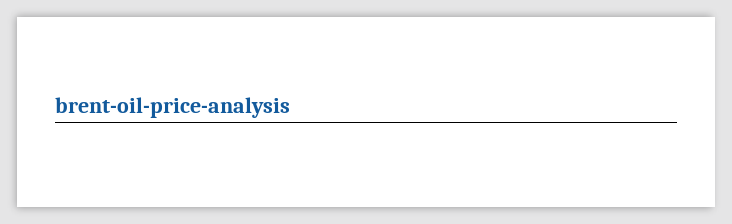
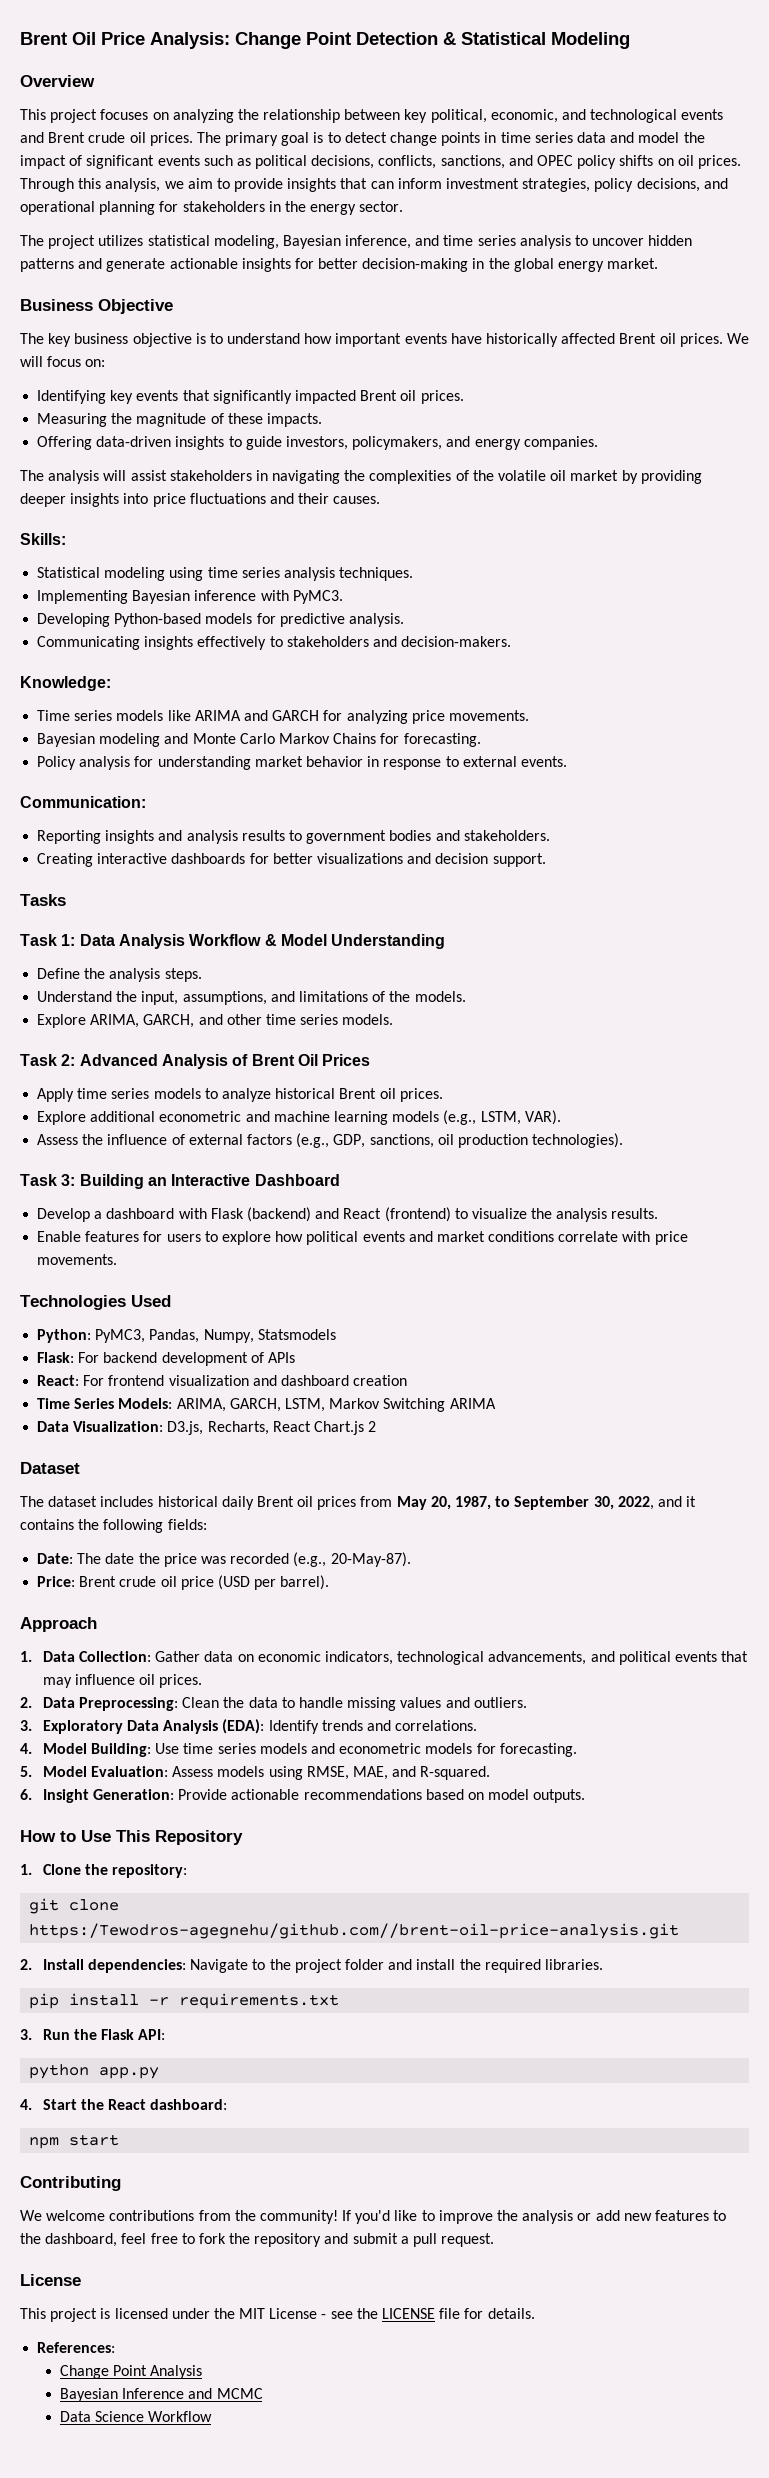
[55,97,290,118] brent-oil-price-analysis -> [20,32,630,49] [20,75,95,87] [20,109,724,123] [20,132,705,146] [20,155,741,169] [20,178,728,192] [20,201,404,215] [20,235,693,249] [20,258,659,272] [20,299,173,314] [20,333,749,347] [20,356,106,367] [37,390,464,404] [37,413,322,427] [37,436,598,450] [20,470,702,484] [20,493,381,507] [20,533,66,545] [37,567,414,581] [37,590,343,604] [37,613,404,627] [37,636,512,650] [20,676,111,691] [37,710,529,724] [37,733,481,747] [37,756,567,770] [20,796,146,808] [37,830,550,844] [37,853,546,867] [20,894,66,906] [20,934,446,949] [37,968,202,982] [37,991,466,1005] [37,1014,394,1028] [20,1054,371,1069] [37,1088,443,1102] [37,1110,561,1125] [37,1133,624,1148] [20,1174,340,1189] [37,1207,659,1222] [37,1231,688,1245] [37,1254,118,1265] [20,1295,171,1310] [37,1329,336,1343] [37,1352,295,1366] [37,1375,408,1386] [37,1398,496,1412] [37,1421,377,1435] [20,1462,80,1474] [20,1496,697,1510] [20,1519,207,1533] [37,1552,411,1567] [37,1575,330,1590] [20,1617,97,1632] [20,1651,749,1665] [42,1674,203,1688] [20,1697,527,1711] [20,1719,478,1734] [20,1743,577,1757] [20,1766,491,1780] [20,1789,586,1803] [20,1830,243,1845] [20,1864,188,1878] [29,1898,120,1914] [29,1923,680,1939] [20,1959,603,1973] [29,1993,340,2009] [20,2029,166,2040] [29,2064,160,2079] [20,2099,228,2110] [29,2134,120,2149] [20,2176,121,2191] [20,2210,727,2224] [20,2233,495,2247] [20,2274,81,2286] [20,2308,535,2322] [37,2342,116,2353] [59,2365,203,2379] [59,2388,263,2402] [59,2411,213,2422] Brent Oil Price Analysis: Change Point Detection & Statistical Modeling // Overview // This project focuses on analyzing the relationship between key political, economic, and technological events and Brent crude oil prices. The primary goal is to detect change points in time series data and model the impact of significant events such as political decisions, conflicts, sanctions, and OPEC policy shifts on oil prices. Through this analysis, we aim to provide insights that can inform investment strategies, policy decisions, and operational planning for stakeholders in the energy sector. // The project utilizes statistical modeling, Bayesian inference, and time series analysis to uncover hidden patterns and generate actionable insights for better decision-making in the global energy market. // Business Objective // The key business objective is to understand how important events have historically affected Brent oil prices. We will focus on: // Identifying key events that significantly impacted Brent oil prices. // Measuring the magnitude of these impacts. // Offering data-driven insights to guide investors, policymakers, and energy companies. // The analysis will assist stakeholders in navigating the complexities of the volatile oil market by providing deeper insights into price fluctuations and their causes. // Skills: // Statistical modeling using time series analysis techniques. // Implementing Bayesian inference with PyMC3. // Developing Python-based models for predictive analysis. // Communicating insights effectively to stakeholders and decision-makers. // Knowledge: // Time series models like ARIMA and GARCH for analyzing price movements. // Bayesian modeling and Monte Carlo Markov Chains for forecasting. // Policy analysis for understanding market behavior in response to external events. // Communication: // Reporting insights and analysis results to government bodies and stakeholders. // Creating interactive dashboards for better visualizations and decision support. // Tasks // Task 1: Data Analysis Workflow & Model Understanding // Define the analysis steps. // Understand the input, assumptions, and limitations of the models. // Explore ARIMA, GARCH, and other time series models. // Task 2: Advanced Analysis of Brent Oil Prices // Apply time series models to analyze historical Brent oil prices. // Explore additional econometric and machine learning models (e.g., LSTM, VAR). // Assess the influence of external factors (e.g., GDP, sanctions, oil production technologies). // Task 3: Building an Interactive Dashboard // Develop a dashboard with Flask (backend) and React (frontend) to visualize the analysis results. // Enable features for users to explore how political events and market conditions correlate with price movements. // Technologies Used // Python: PyMC3, Pandas, Numpy, Statsmodels // Flask: For backend development of APIs // React: For frontend visualization and dashboard creation // Time Series Models: ARIMA, GARCH, LSTM, Markov Switching ARIMA // Data Visualization: D3.js, Recharts, React Chart.js 2 // Dataset // The dataset includes historical daily Brent oil prices from May 20, 1987, to September 30, 2022, and it contains the following fields: // Date: The date the price was recorded (e.g., 20-May-87). // Price: Brent crude oil price (USD per barrel). // Approach // 1. Data Collection: Gather data on economic indicators, technological advancements, and political events that may influence oil prices. // 2. Data Preprocessing: Clean the data to handle missing values and outliers. // 3. Exploratory Data Analysis (EDA): Identify trends and correlations. // 4. Model Building: Use time series models and econometric models for forecasting. // 5. Model Evaluation: Assess models using RMSE, MAE, and R-squared. // 6. Insight Generation: Provide actionable recommendations based on model outputs. // How to Use This Repository // 1. Clone the repository: // git clone https:/Tewodros-agegnehu/github.com//brent-oil-price-analysis.git // 2. Install dependencies: Navigate to the project folder and install the required libraries. // pip install -r requirements.txt // 3. Run the Flask API: // python app.py // 4. Start the React dashboard: // npm start // Contributing // We welcome contributions from the community! If you'd like to improve the analysis or add new features to the dashboard, feel free to fork the repository and submit a pull request. // License // This project is licensed under the MIT License - see the LICENSE file for details. // References: // Change Point Analysis // Bayesian Inference and MCMC // Data Science Workflow

